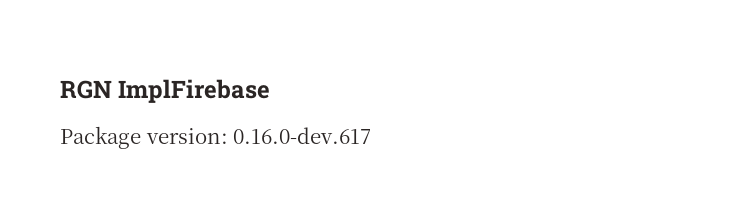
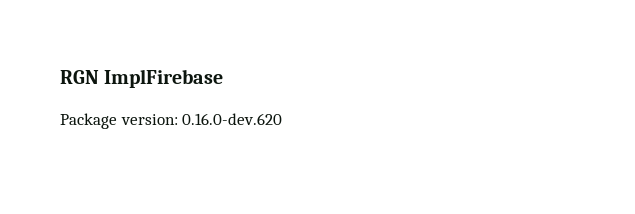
[233,127,372,144] 0.16.0-dev.617 -> [182,113,283,125] 0.16.0-dev.620

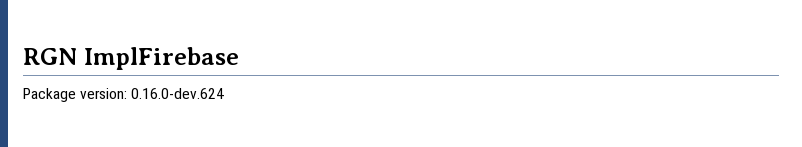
[182,113,283,125] 0.16.0-dev.620 -> [131,88,225,99] 0.16.0-dev.624

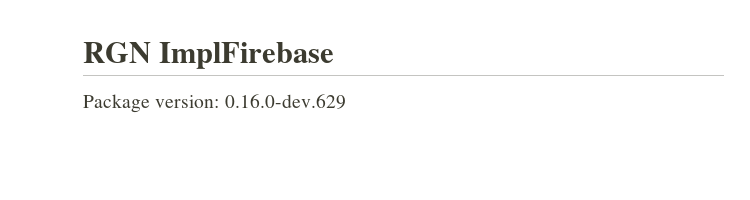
[131,88,225,99] 0.16.0-dev.624 -> [224,94,346,109] 0.16.0-dev.629

